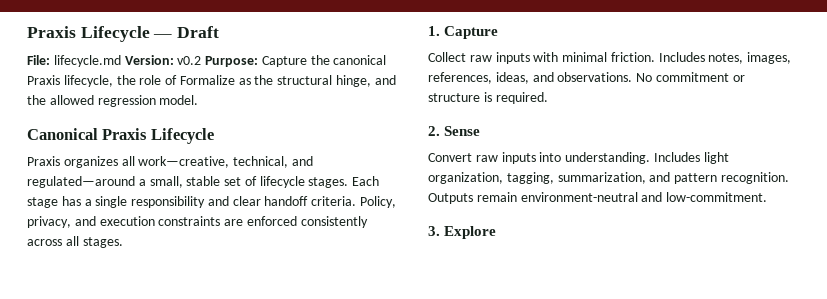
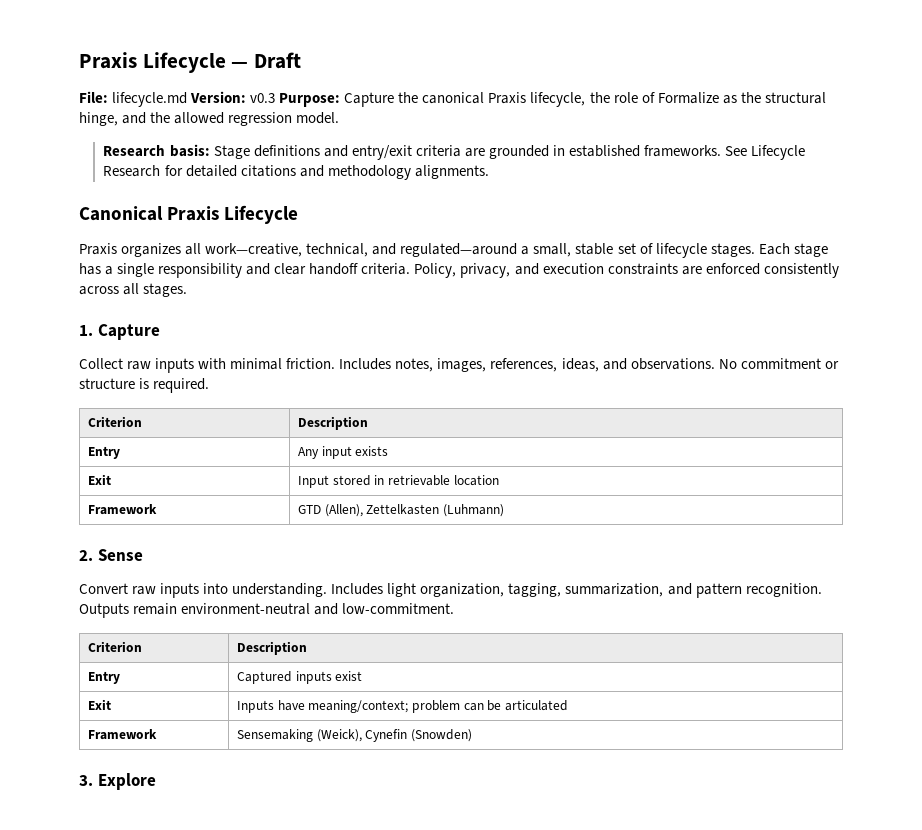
[177,56,202,65] v0.2 -> [250,93,276,103] v0.3
(199, 100) none -> [103,144,806,160] [103,165,489,180] // Research basis: Stage definitions and entry/exit criteria are grounded in established frameworks. See Lifecycle Research for detailed citations and methodology alignments.
(548, 98) none -> [87,416,142,427] [297,416,368,430] [87,446,120,459] [297,446,389,459] [87,474,111,485] [297,475,499,488] [87,504,157,515] [297,504,504,517] // Criterion | Description // Entry | Any input exists // Exit | Input stored in retrievable location // Framework | GTD (Allen), Zettelkasten (Luhmann)
(768, 197) none -> [87,641,142,652] [236,641,307,655] [87,671,120,684] [236,671,363,684] [87,699,111,710] [236,700,568,713] [87,729,157,740] [236,729,472,742] // Criterion | Description // Entry | Captured inputs exist // Exit | Inputs have meaning/context; problem can be articulated // Framework | Sensemaking (Weick), Cynefin (Snowden)

